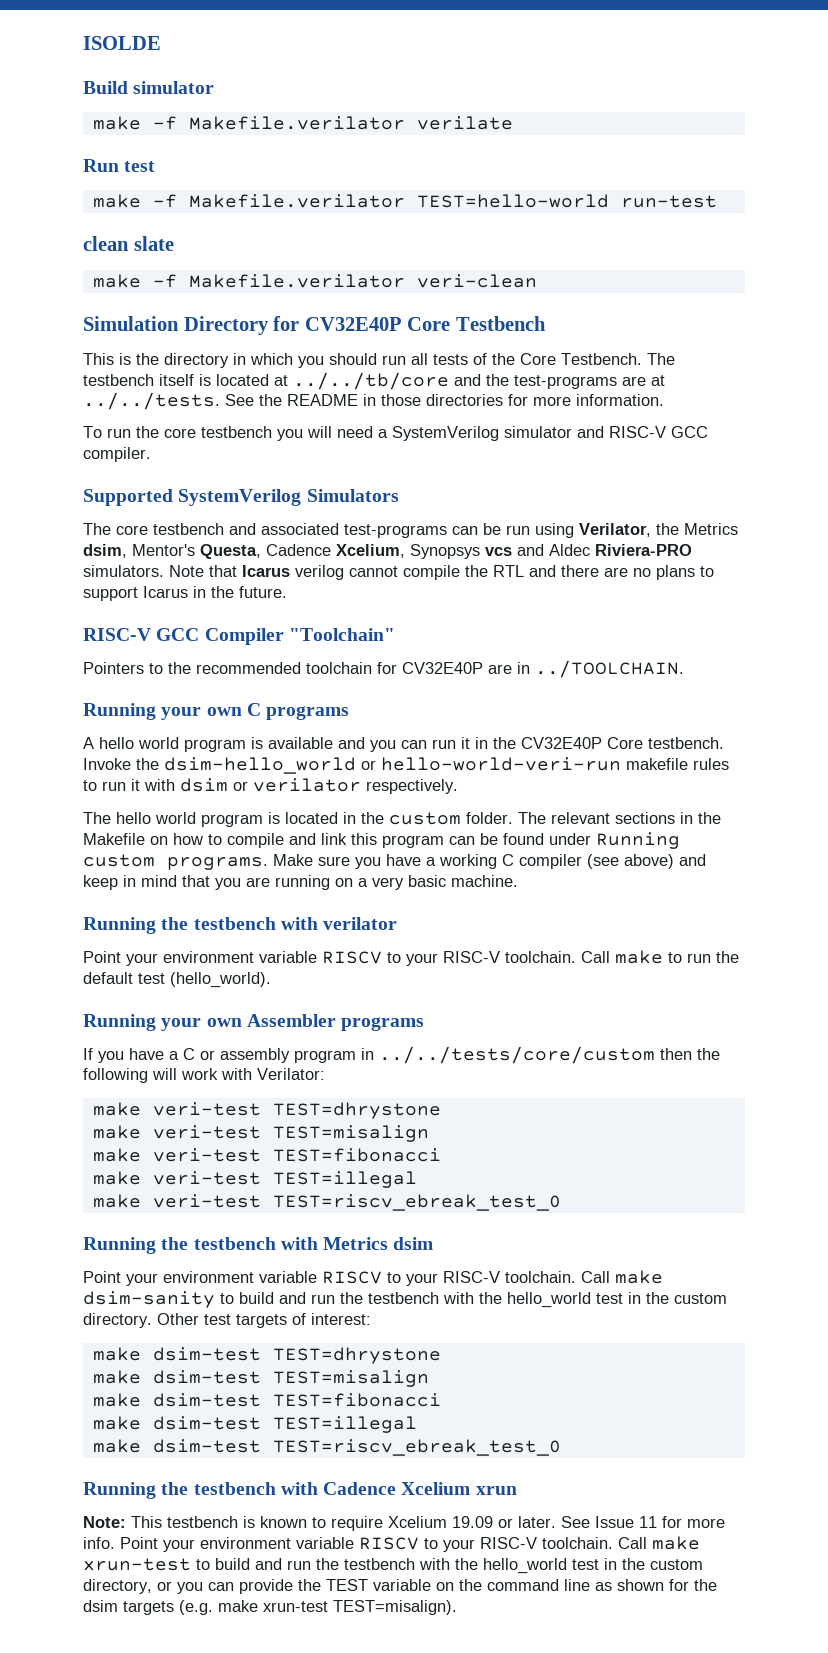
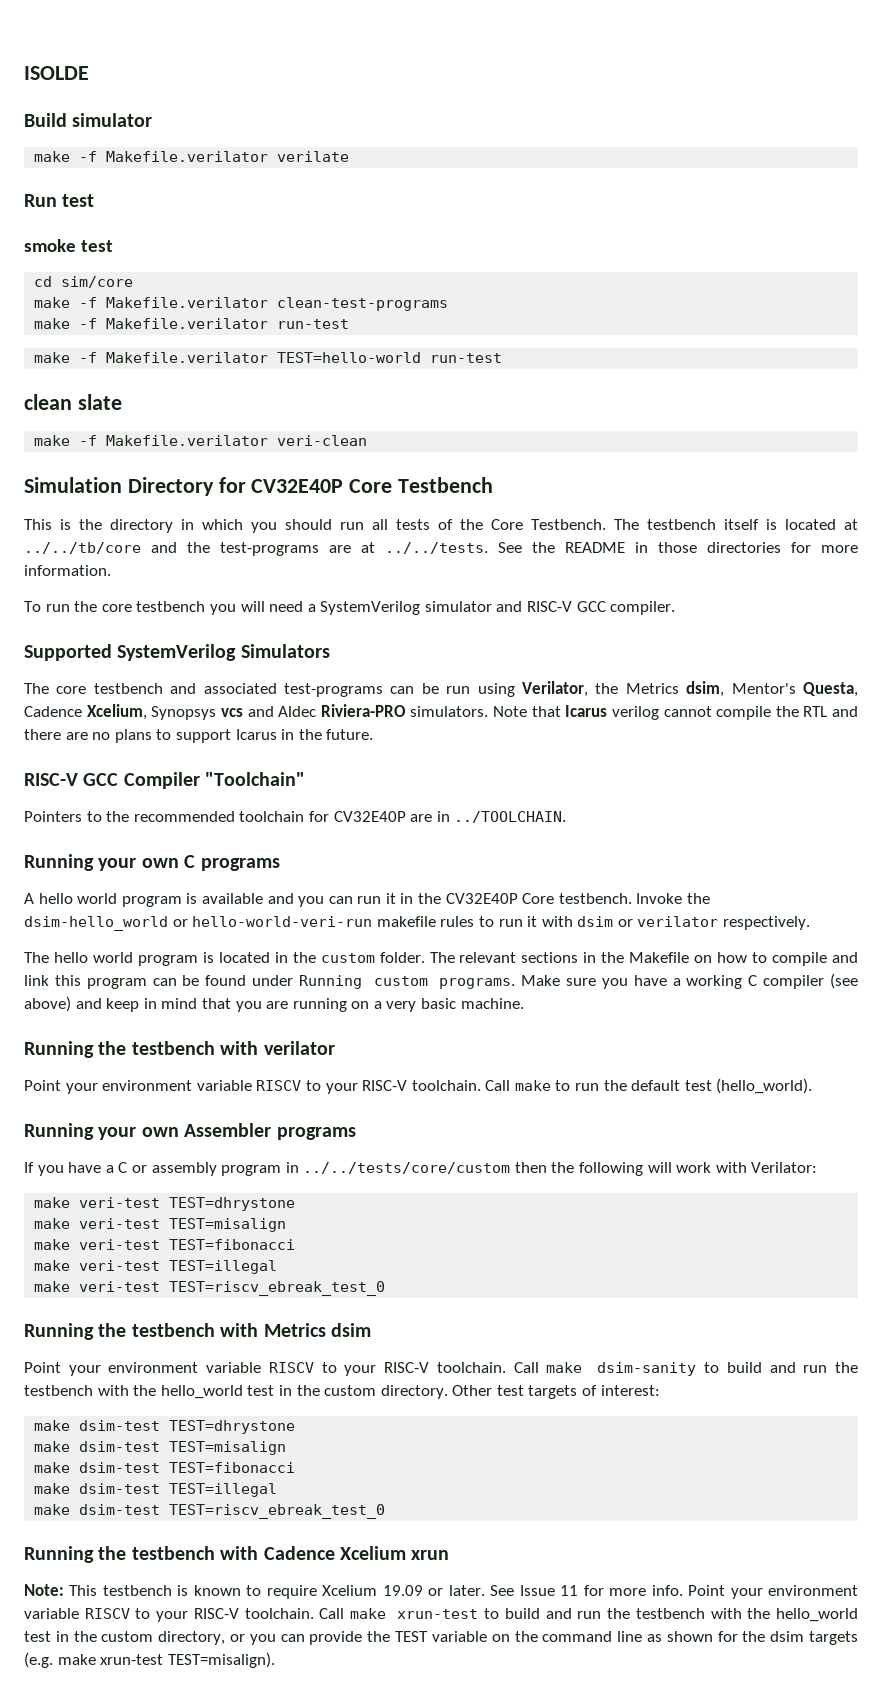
(156, 166) none -> [24,239,113,252] [34,276,134,288] [34,297,449,311] [34,318,350,329] // smoke test // cd sim/core // make -f Makefile.verilator clean-test-programs // make -f Makefile.verilator run-test

